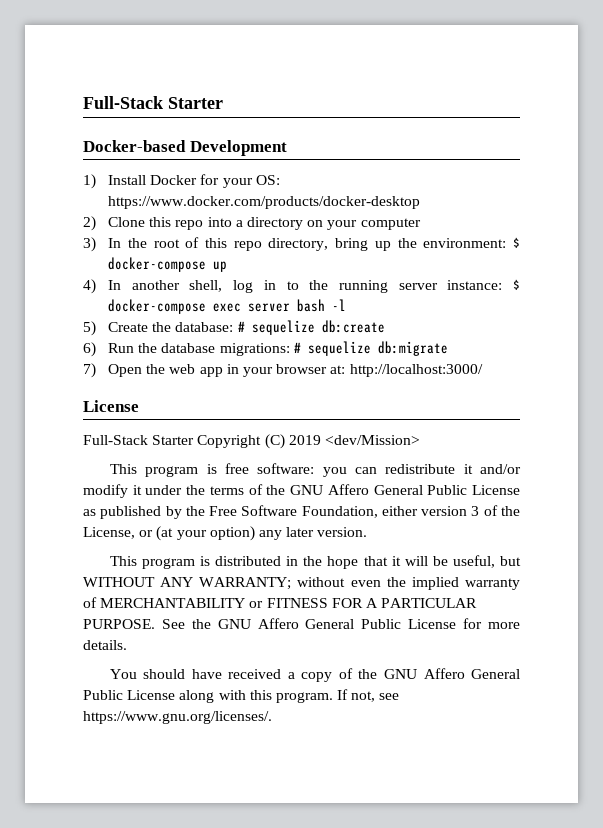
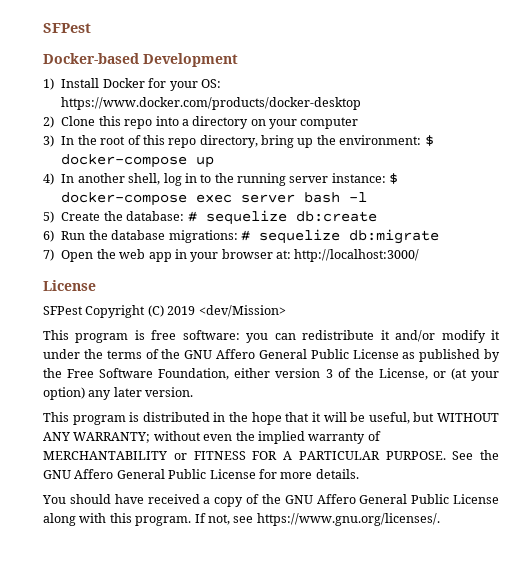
[83,96,223,109] Full-Stack Starter -> [43,23,91,33] SFPest
[83,435,195,445] Full-Stack Starter -> [43,306,83,315] SFPest

